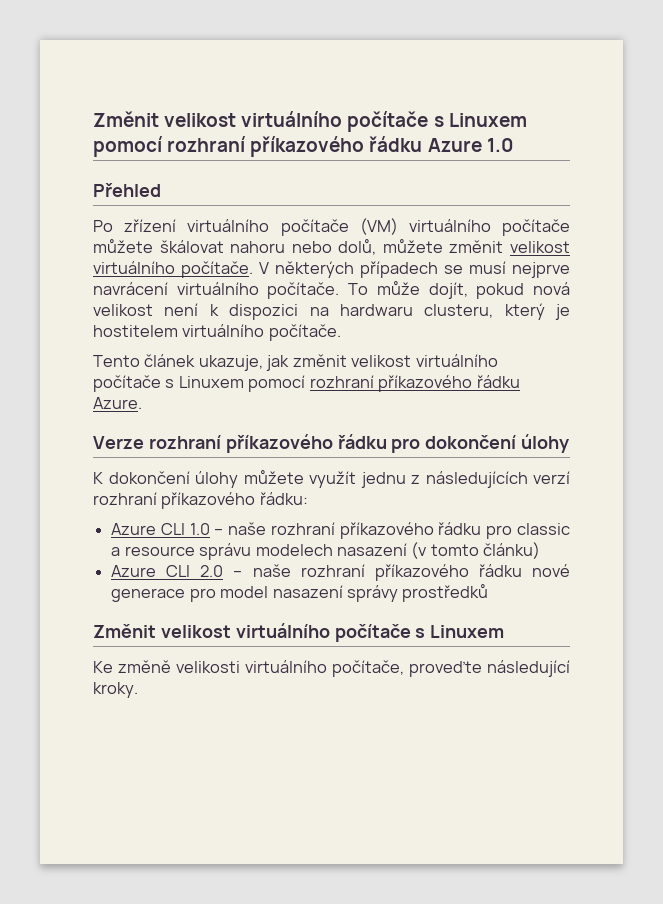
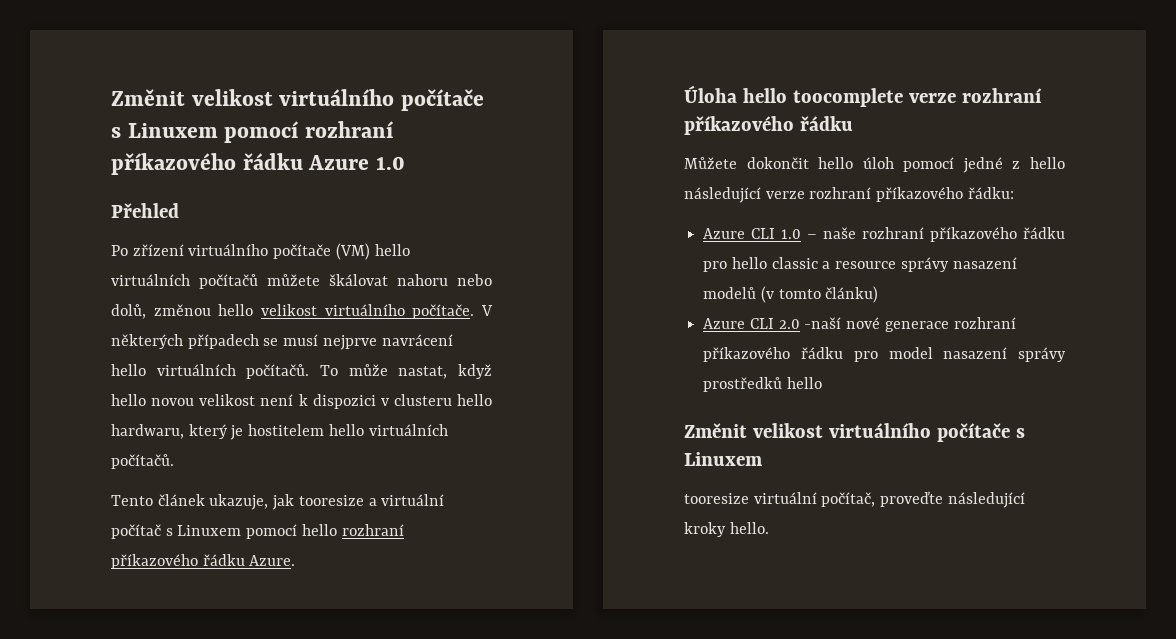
[408,219,570,236] virtuálního počítače -> [374,244,410,256] [111,274,258,289] hello virtuálních počítačů
[382,239,504,253] můžete změnit -> [153,304,254,316] změnou hello
[176,281,570,299] [93,303,570,320] [93,324,341,341] virtuálního počítače. To může dojít, pokud nová velikost není k dispozici na hardwaru clusteru, který je hostitelem virtuálního počítače. -> [111,364,492,379] [111,394,492,409] [111,424,448,440] [111,454,174,469] hello virtuálních počítačů. To může nastat, když hello novou velikost není k dispozici v clusteru hello hardwaru, který je hostitelem hello virtuálních počítačů.
[292,354,498,367] [93,375,306,392] změnit velikost virtuálního počítače s Linuxem pomocí -> [298,494,445,506] [111,524,337,539] tooresize a virtuální počítač s Linuxem pomocí hello
[93,434,570,453] [93,470,570,488] Verze rozhraní příkazového řádku pro dokončení úlohy // K dokončení úlohy můžete využít jednu z následujících verzí -> [684,85,1042,107] [684,116,853,135] [684,157,1065,173] [684,187,805,203] Úloha hello toocomplete verze rozhraní příkazového řádku // Můžete dokončit hello úloh pomocí jedné z hello následující verze
(513, 532) none -> [731,257,767,269] hello
[199,543,407,560] správu modelech nasazení -> [900,257,1017,272] [703,287,757,299] správy nasazení modelů
[233,564,570,581] [111,588,186,602] – naše rozhraní příkazového řádku nové generace -> [804,317,1016,332] [703,347,843,362] -naší nové generace rozhraní příkazového řádku
(489, 593) none -> [786,377,822,389] hello
[93,660,570,677] [93,682,138,698] Ke změně velikosti virtuálního počítače, proveďte následující kroky. -> [684,491,1025,508] [684,522,769,537] tooresize virtuální počítač, proveďte následující kroky hello.

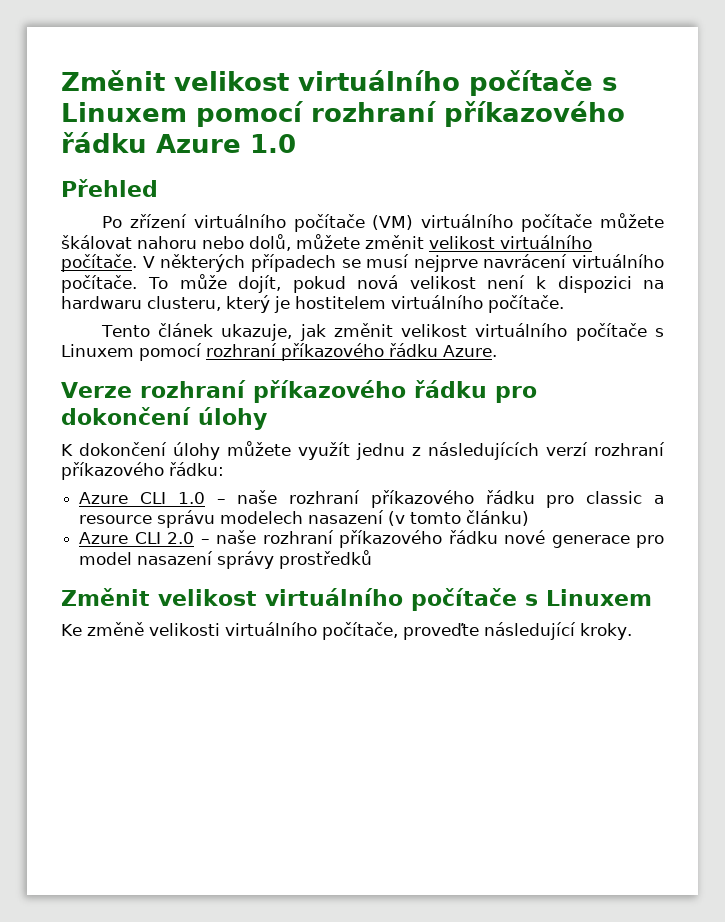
[374,244,410,256] [111,274,258,289] hello virtuálních počítačů -> [421,214,593,232] virtuálního počítače
[153,304,254,316] změnou hello -> [296,234,424,249] můžete změnit
[111,364,492,379] [111,394,492,409] [111,424,448,440] [111,454,174,469] hello virtuálních počítačů. To může nastat, když hello novou velikost není k dispozici v clusteru hello hardwaru, který je hostitelem hello virtuálních počítačů. -> [572,254,664,268] [61,274,664,293] [61,295,564,313] virtuálního počítače. To může dojít, pokud nová velikost není k dispozici na hardwaru clusteru, který je hostitelem virtuálního počítače.
[298,494,445,506] [111,524,337,539] tooresize a virtuální počítač s Linuxem pomocí hello -> [333,323,664,341] [61,343,202,361] změnit velikost virtuálního počítače s Linuxem pomocí
[684,85,1042,107] [684,116,853,135] [684,157,1065,173] [684,187,805,203] Úloha hello toocomplete verze rozhraní příkazového řádku // Můžete dokončit hello úloh pomocí jedné z hello následující verze -> [61,380,537,403] [61,407,267,430] [61,441,588,460] Verze rozhraní příkazového řádku pro dokončení úlohy // K dokončení úlohy můžete využít jednu z následujících verzí
[731,257,767,269] hello -> (575, 501) none
[900,257,1017,272] [703,287,757,299] správy nasazení modelů -> [157,510,385,528] správu modelech nasazení
[804,317,1016,332] [703,347,843,362] -naší nové generace rozhraní příkazového řádku -> [200,530,630,548] – naše rozhraní příkazového řádku nové generace
[786,377,822,389] hello -> (373, 559) none
[684,491,1025,508] [684,522,769,537] tooresize virtuální počítač, proveďte následující kroky hello. -> [61,622,632,640] Ke změně velikosti virtuálního počítače, proveďte následující kroky.

